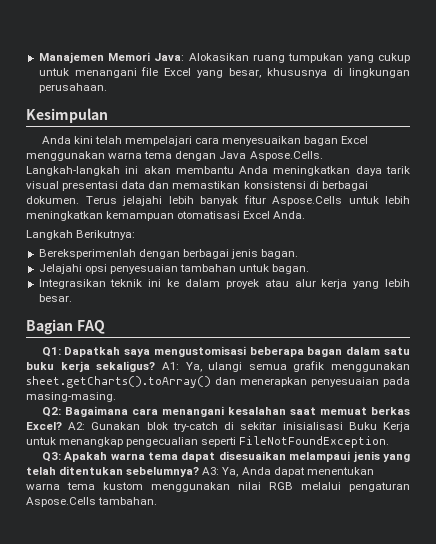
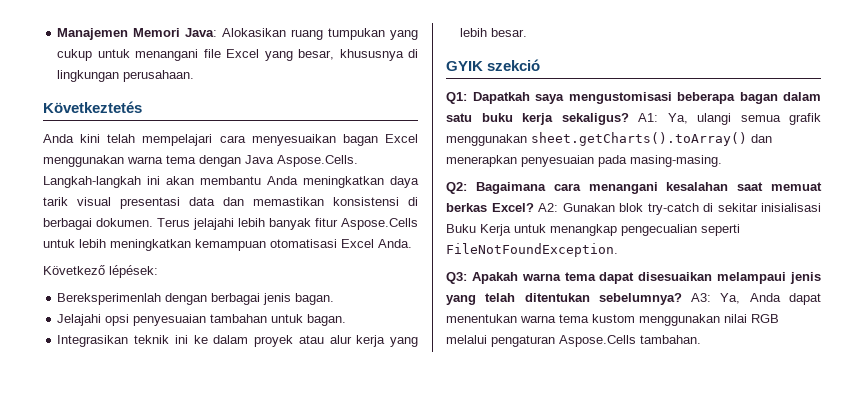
[26,108,108,123] Kesimpulan -> [43,101,142,113] Következtetés
[26,230,136,240] Langkah Berikutnya: -> [43,265,158,278] Következő lépések:
[26,319,105,335] Bagian FAQ -> [446,59,541,71] GYIK szekció

